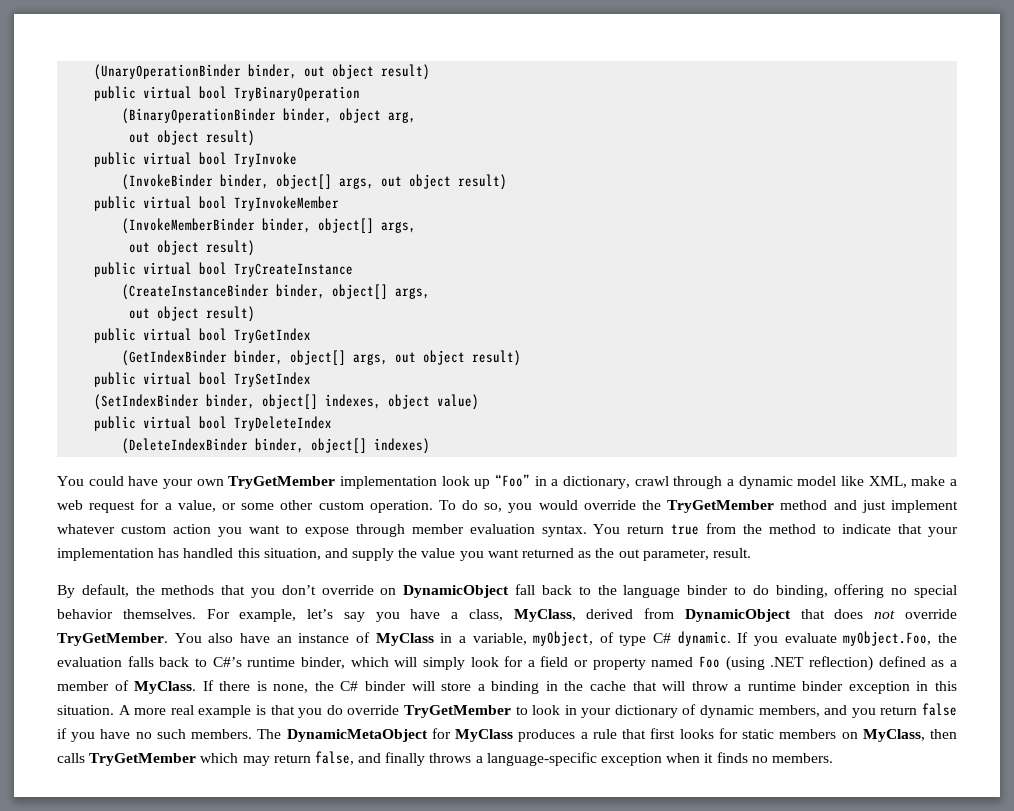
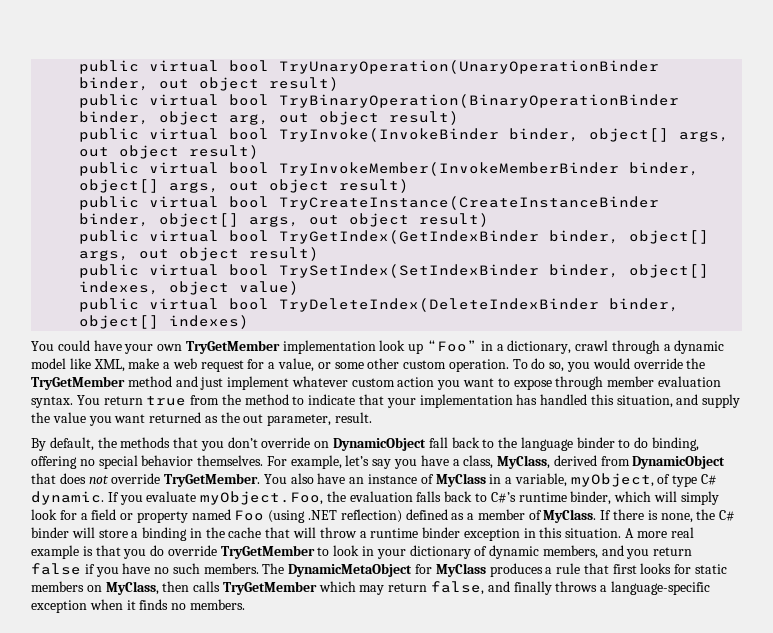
[94,64,242,80] (UnaryOperationBinder -> [79,60,660,74] public virtual bool TryUnaryOperation(UnaryOperationBinder
[234,86,361,101] [122,108,277,124] TryBinaryOperation // (BinaryOperationBinder -> [279,94,680,108] TryBinaryOperation(BinaryOperationBinder
[129,130,256,146] [94,152,298,167] [122,174,508,190] [94,196,340,211] [122,218,417,234] [129,240,256,256] [94,262,354,277] [122,284,431,300] [129,306,256,322] [94,328,312,343] [122,350,522,366] [94,372,312,387] [94,394,200,410] // out object result) // public virtual bool TryInvoke // (InvokeBinder binder, object[] args, out object result) // public virtual bool TryInvokeMember // (InvokeMemberBinder binder, object[] args, // out object result) // public virtual bool TryCreateInstance // (CreateInstanceBinder binder, object[] args, // out object result) // public virtual bool TryGetIndex // (GetIndexBinder binder, object[] args, out object result) // public virtual bool TrySetIndex // (SetIndexBinder -> [279,111,460,125] [79,128,730,142] [79,145,260,159] [79,162,700,176] [79,179,410,193] [79,196,660,210] [79,213,490,227] [79,230,710,244] [79,247,320,261] [79,264,540,278] out object result) // public virtual bool TryInvoke(InvokeBinder binder, object[] args, out object result) // public virtual bool TryInvokeMember(InvokeMemberBinder binder, object[] args, out object result) // public virtual bool TryCreateInstance(CreateInstanceBinder binder, object[] args, out object result) // public virtual bool TryGetIndex(GetIndexBinder binder, object[] args, out object result) // public virtual bool TrySetIndex(SetIndexBinder
[234,416,333,431] [122,438,249,454] TryDeleteIndex // (DeleteIndexBinder -> [279,298,600,312] TryDeleteIndex(DeleteIndexBinder

